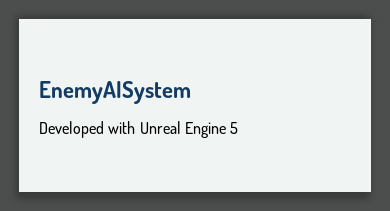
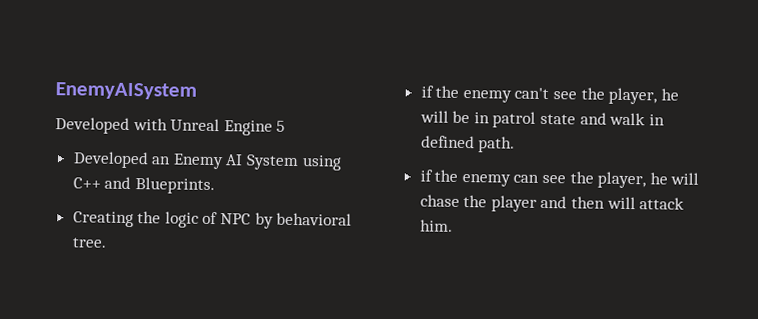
(239, 128) none -> [72,151,342,171] [72,176,215,195] [72,211,353,229] [71,237,107,248] [420,85,679,105] [419,110,665,128] [420,135,516,153] [419,169,700,189] [419,194,685,212] [419,219,453,232] // Developed an Enemy AI System using C++ and Blueprints. // Creating the logic of NPC by behavioral tree. // if the enemy can't see the player, he will be in patrol state and walk in defined path. // if the enemy can see the player, he will chase the player and then will attack him.

